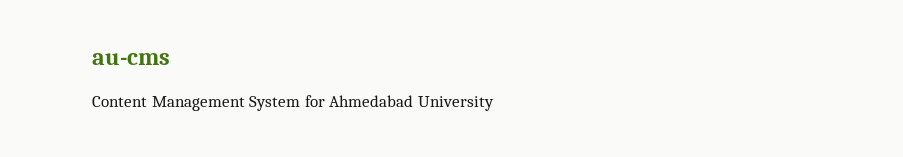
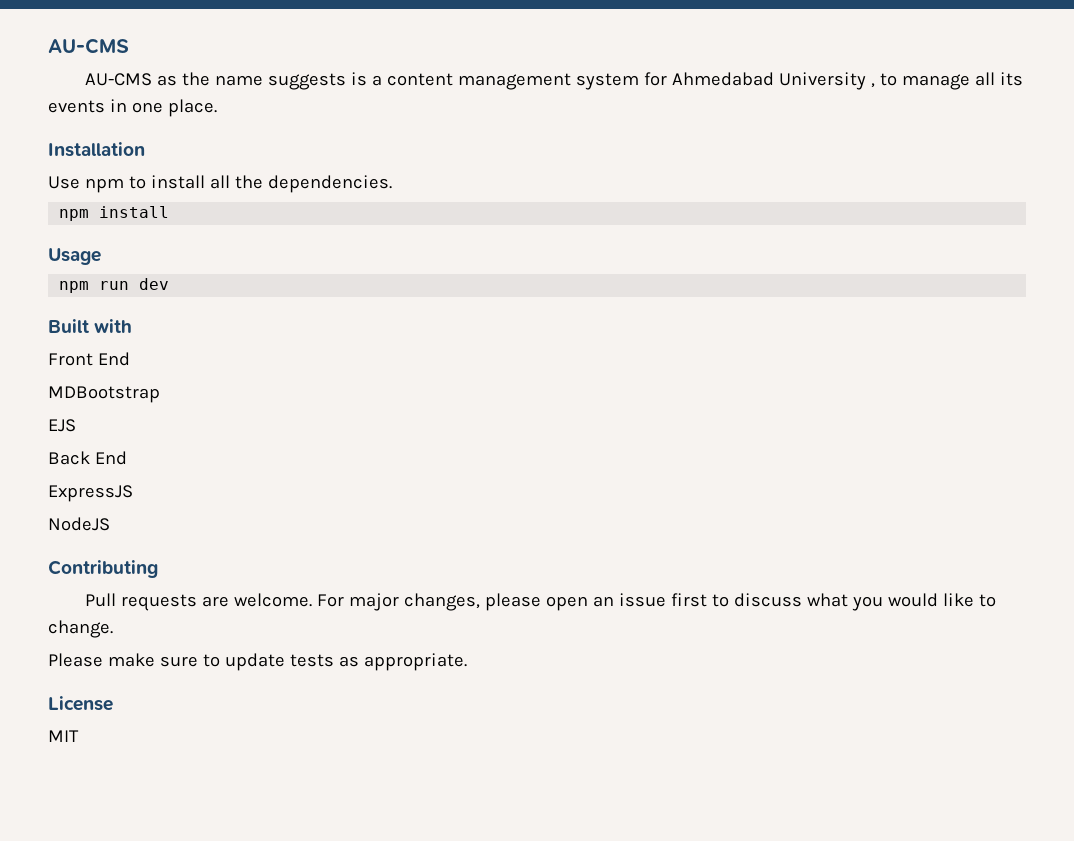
[92,53,170,65] [92,95,494,111] au-cms // Content Management System for Ahmedabad University -> [48,38,129,54] [84,72,1023,90] [48,99,217,117] [48,142,145,157] [48,175,392,193] [59,206,170,221] [48,248,101,265] [59,278,170,293] [48,319,133,333] [48,352,130,366] [48,386,160,403] [48,419,76,432] [48,451,127,465] [48,485,133,502] [48,517,110,531] [48,560,158,578] [84,593,996,611] [48,620,113,638] [48,653,467,671] [48,696,113,711] [48,730,79,742] AU-CMS // AU-CMS as the name suggests is a content management system for Ahmedabad University , to manage all its events in one place. // Installation // Use npm to install all the dependencies. // npm install // Usage // npm run dev // Built with // Front End // MDBootstrap // EJS // Back End // ExpressJS // NodeJS // Contributing // Pull requests are welcome. For major changes, please open an issue first to discuss what you would like to change. // Please make sure to update tests as appropriate. // License // MIT

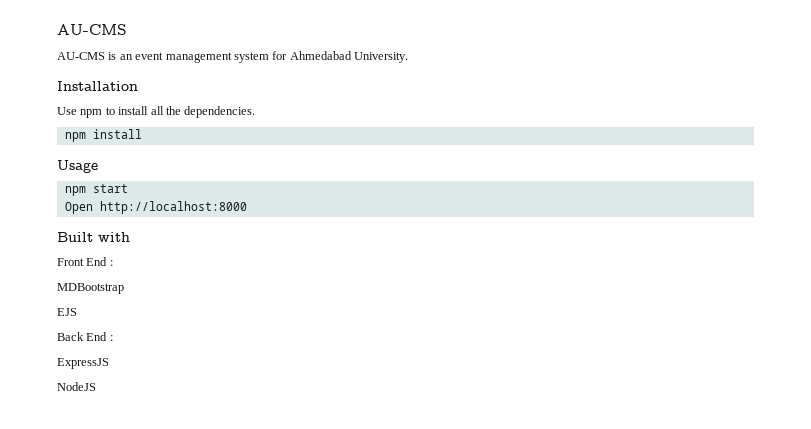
[156,72,1023,90] [48,99,217,117] as the name suggests is a content management system for Ahmedabad University , to manage all its events in one place. -> [108,51,408,63] is an event management system for Ahmedabad University.
[99,278,170,290] run dev -> [92,184,128,193] [64,201,247,214] start // Open http://localhost:8000
(130, 359) none -> [109,260,113,266] :
(127, 458) none -> [109,335,113,341] :
[48,560,158,578] [84,593,996,611] [48,620,113,638] [48,653,467,671] [48,696,113,711] [48,730,79,742] // Contributing // Pull requests are welcome. For major changes, please open an issue first to discuss what you would like to change. // Please make sure to update tests as appropriate. // License // MIT -> (96, 386) none

